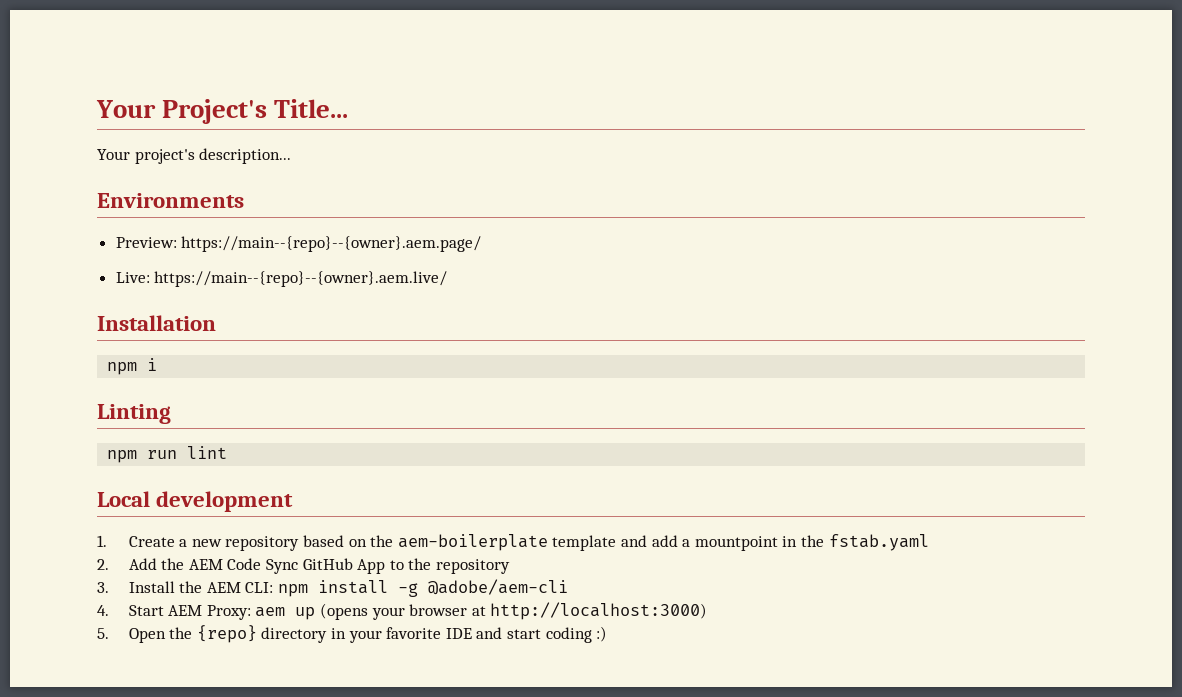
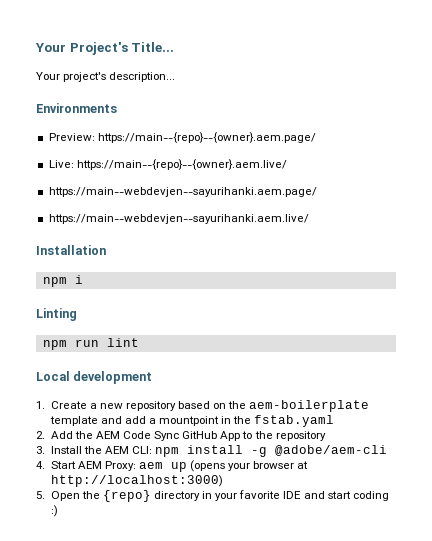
(448, 279) none -> [48,187,317,197] [48,214,309,224] // https://main--webdevjen--sayurihanki.aem.page/ // https://main--webdevjen--sayurihanki.aem.live/

